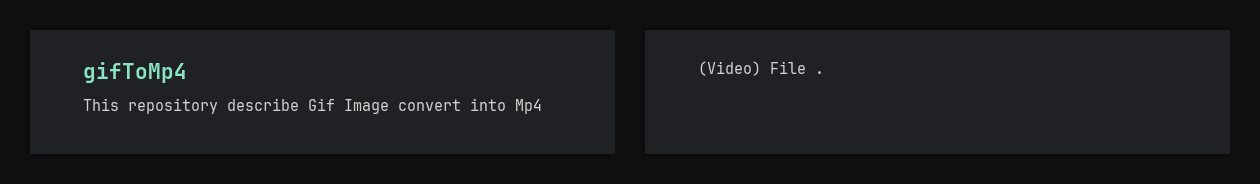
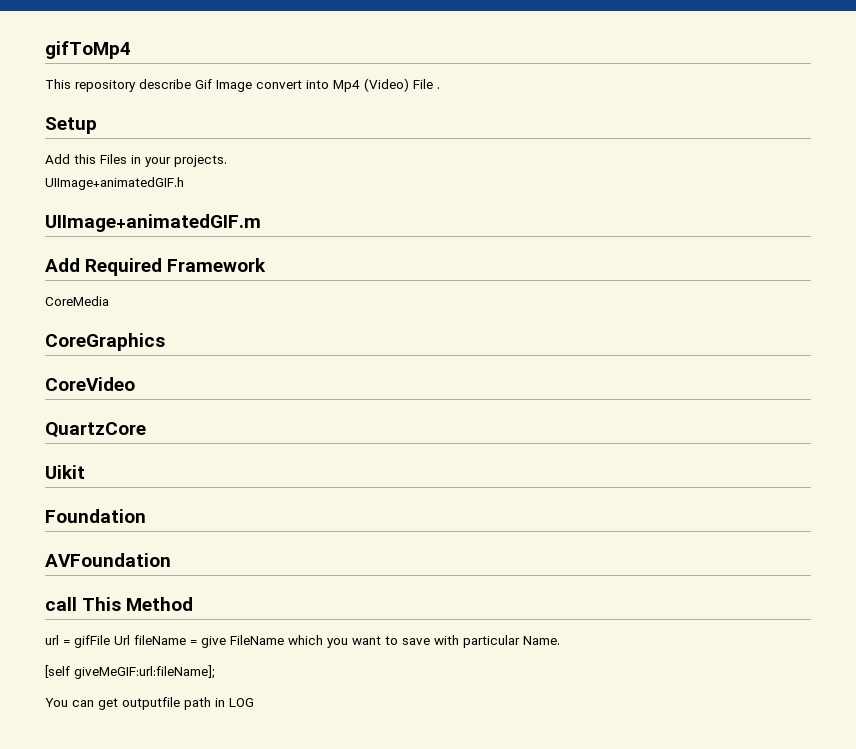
(824, 72) none -> [45,117,97,134] [45,154,227,167] [45,177,184,190] [45,214,261,232] [45,258,267,276] [45,296,109,306] [45,333,165,351] [45,377,135,391] [45,422,146,438] [45,465,85,479] [45,509,146,523] [45,553,171,567] [45,597,194,611] [45,635,560,648] [45,665,215,679] [45,697,254,710] // Setup // Add this Files in your projects. // UIImage+animatedGIF.h // UIImage+animatedGIF.m // Add Required Framework // CoreMedia // CoreGraphics // CoreVideo // QuartzCore // Uikit // Foundation // AVFoundation // call This Method // url = gifFile Url fileName = give FileName which you want to save with particular Name. // [self giveMeGIF:url:fileName]; // You can get outputfile path in LOG

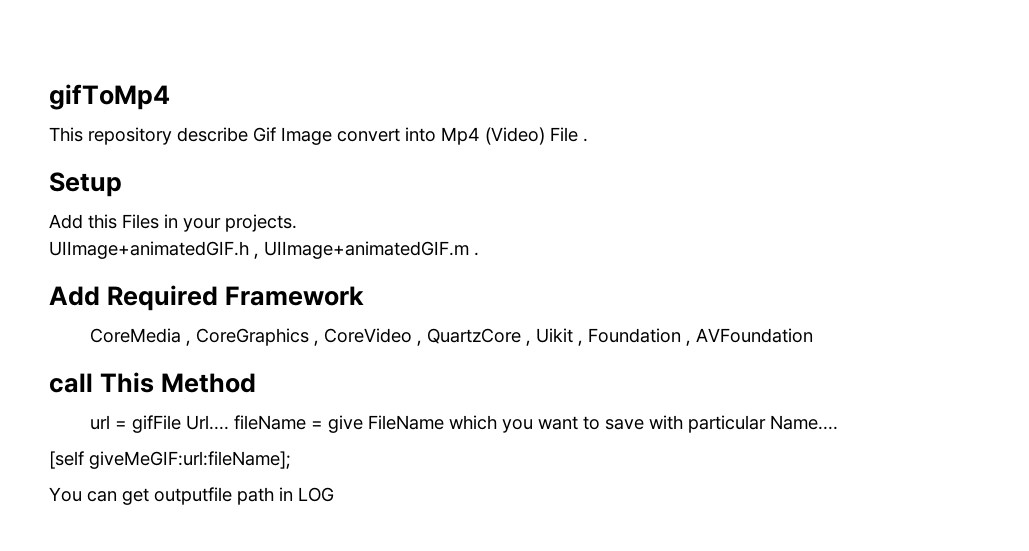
(184, 183) // -> [254,253,259,259] ,
(261, 223) none -> [474,252,479,256] .
(109, 301) // -> [185,340,191,346] ,
(165, 342) // -> [313,340,319,346] ,
(135, 384) // -> [416,340,422,346] ,
(146, 430) // -> [525,340,531,346] ,
(85, 472) // -> [577,340,583,346] ,
(146, 516) // -> [685,340,691,346] ,
[114,635,130,645] Url -> [185,415,229,430] Url....
[523,636,560,645] Name. -> [769,415,838,430] Name....

